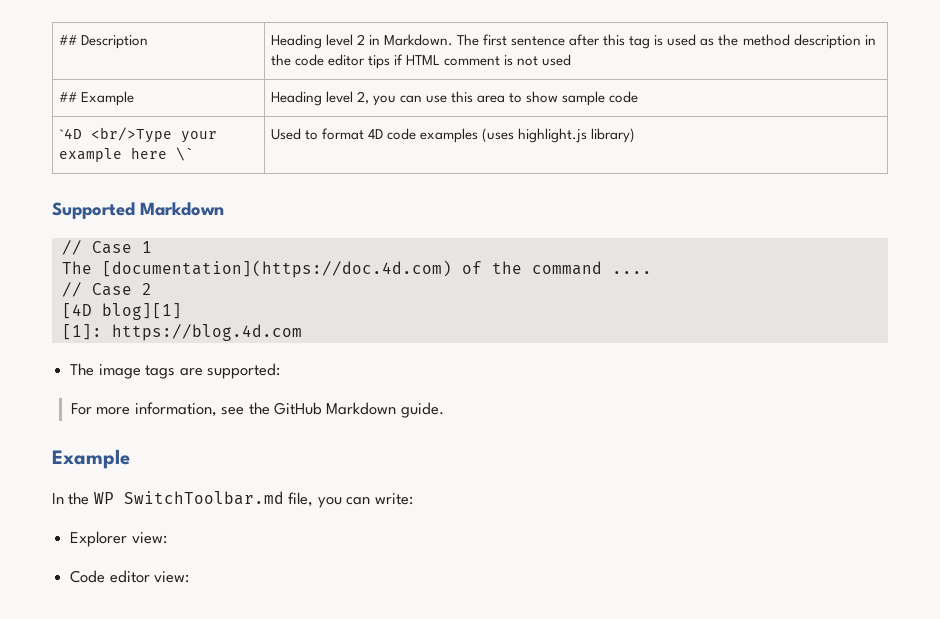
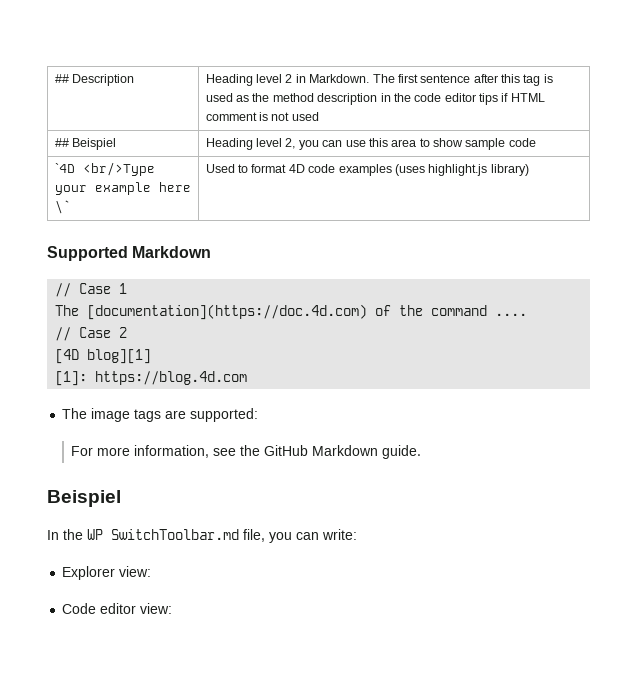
[80,91,134,106] Example -> [72,138,117,150] Beispiel
[52,449,130,469] Example -> [47,490,121,507] Beispiel

